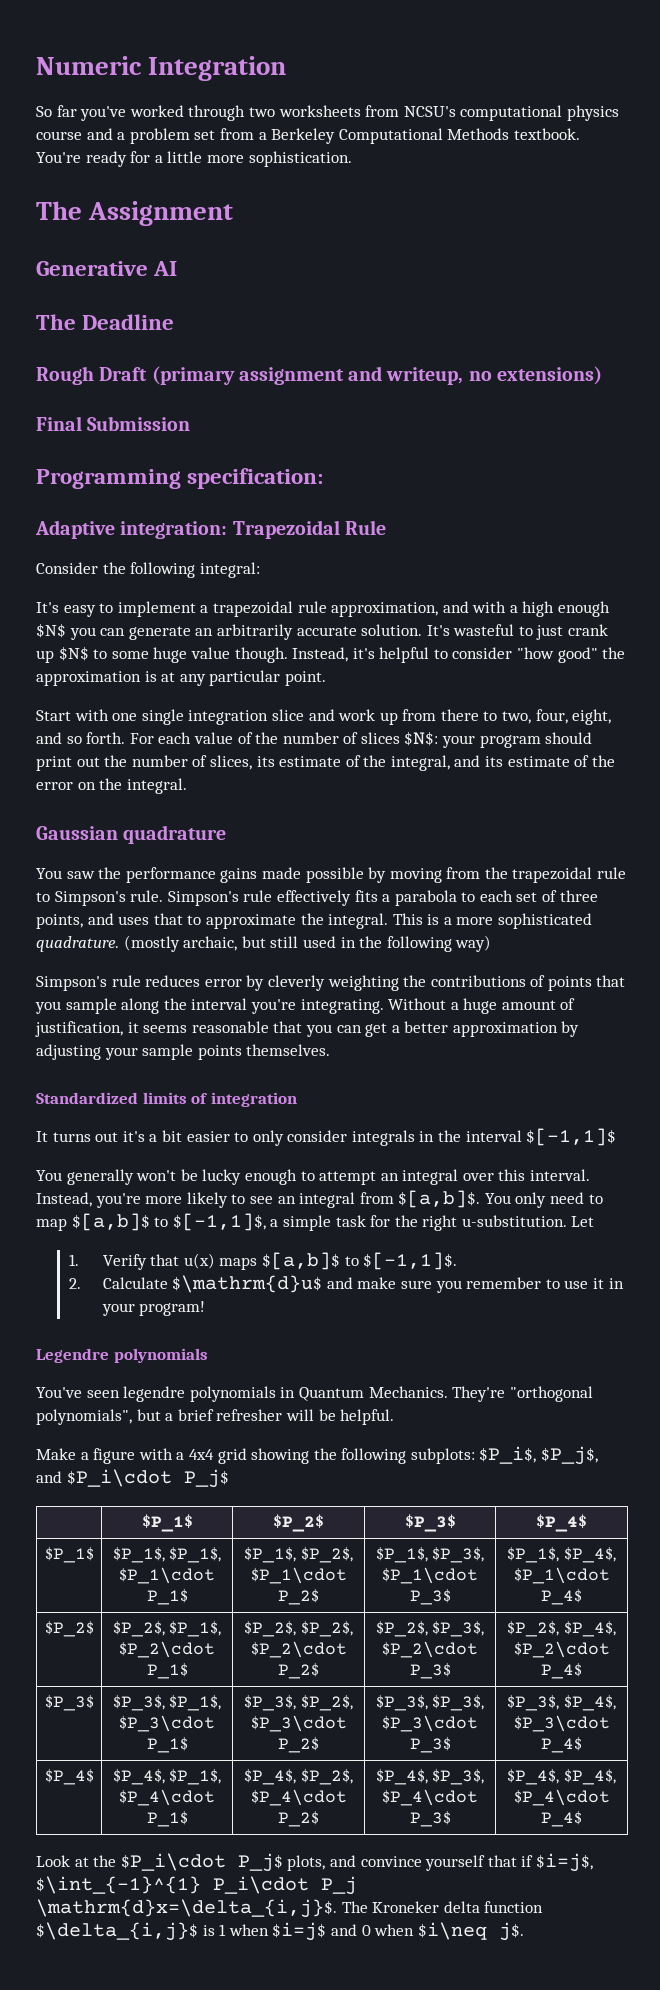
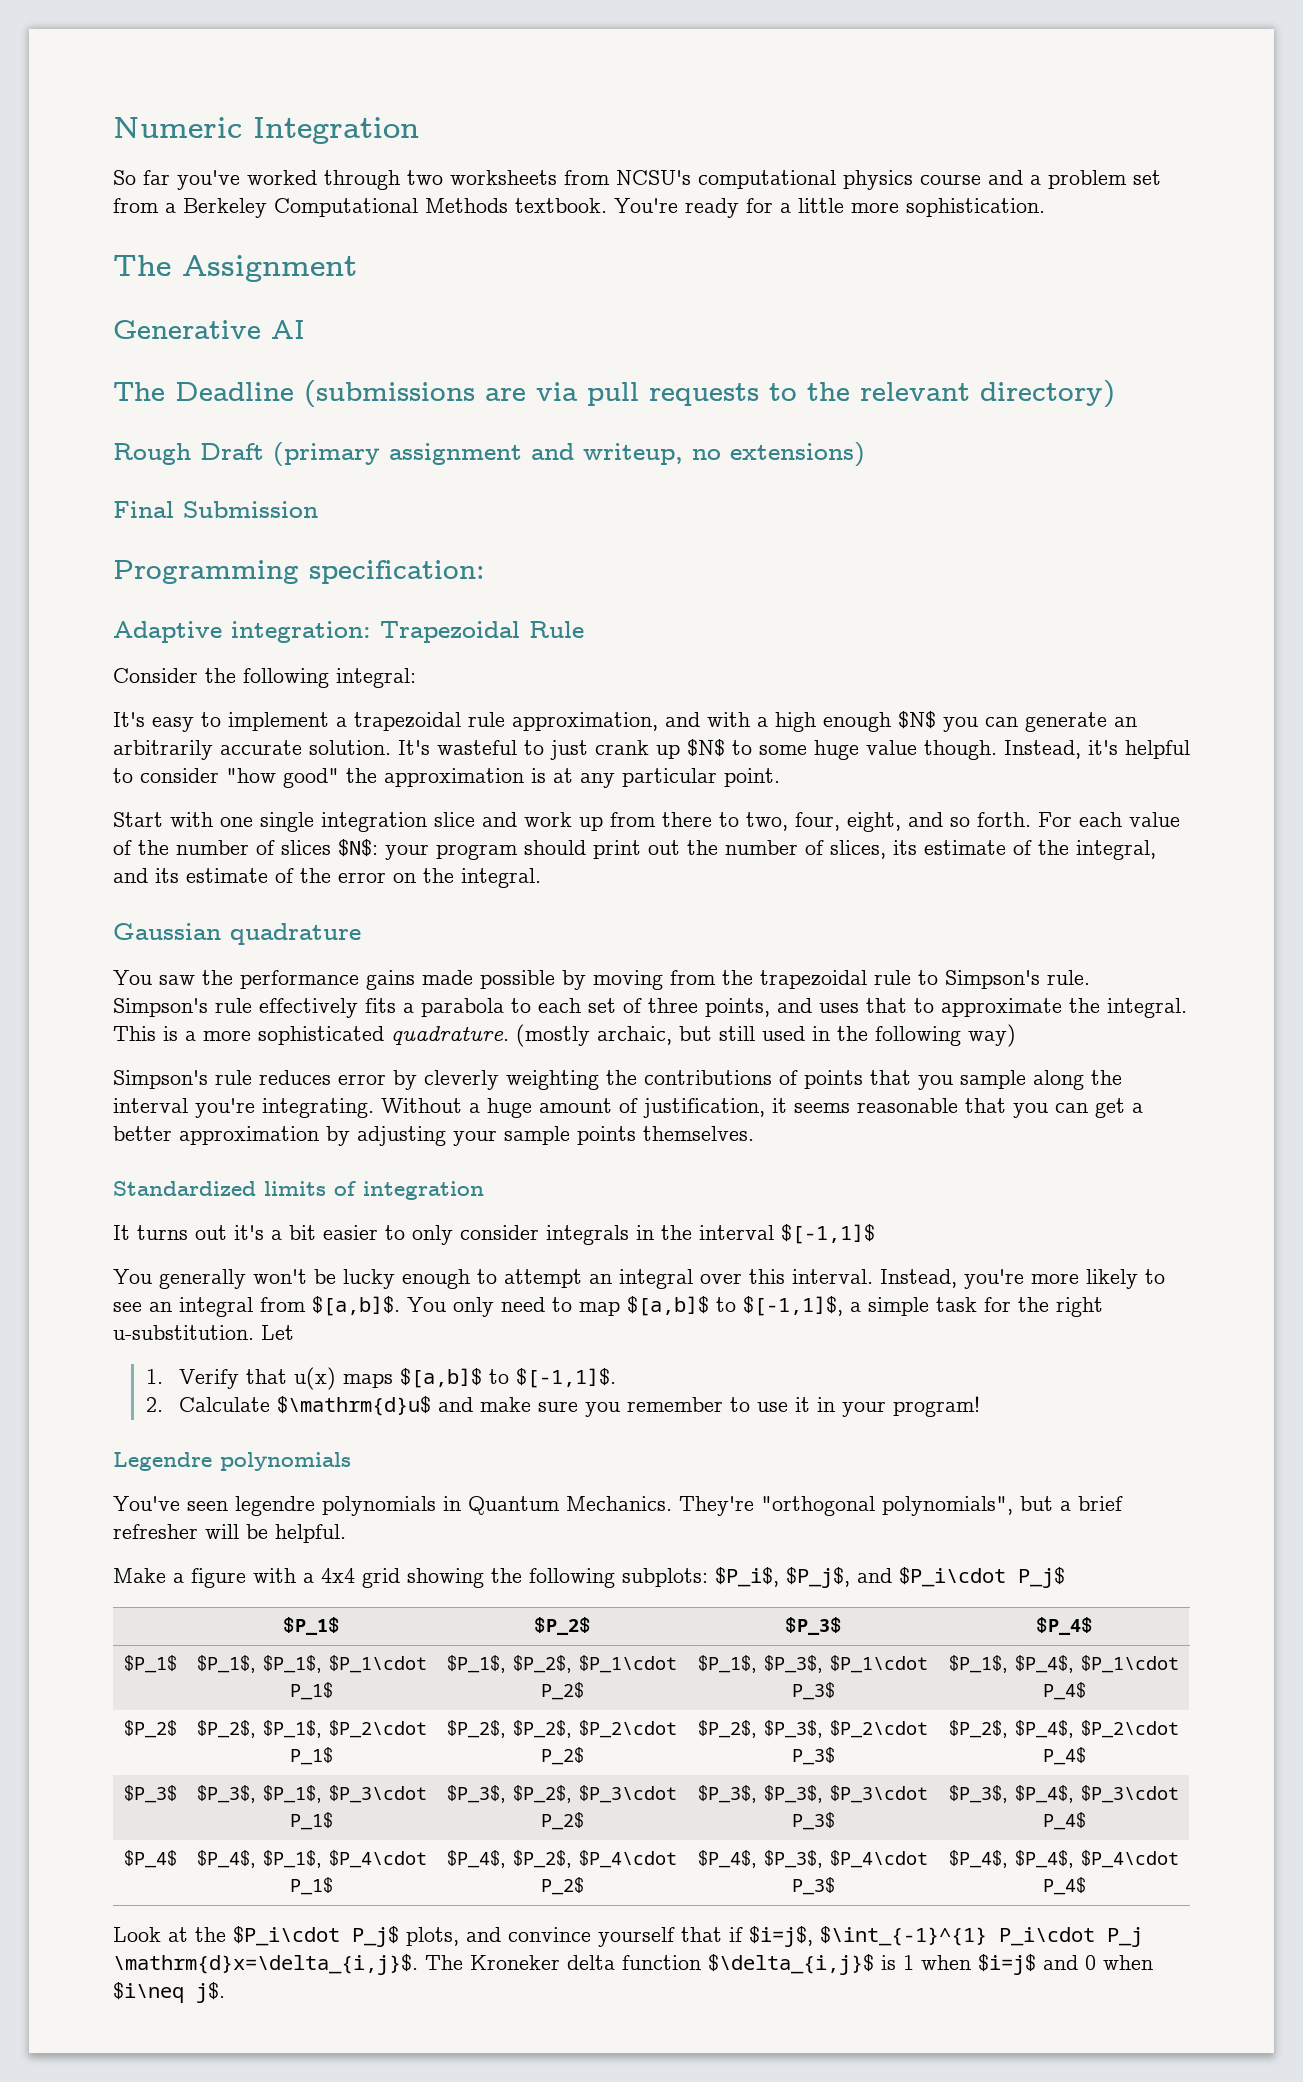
(175, 322) none -> [304,380,1115,408] (submissions are via pull requests to the relevant directory)

